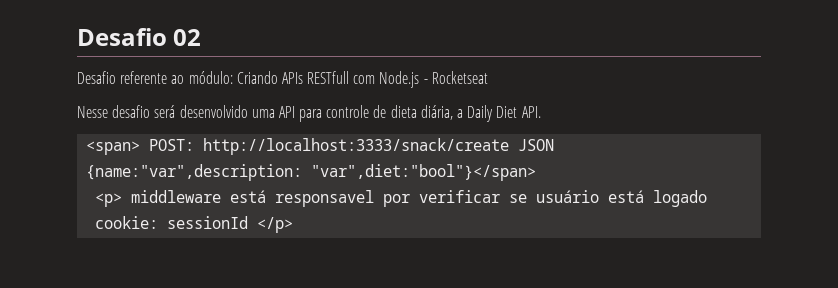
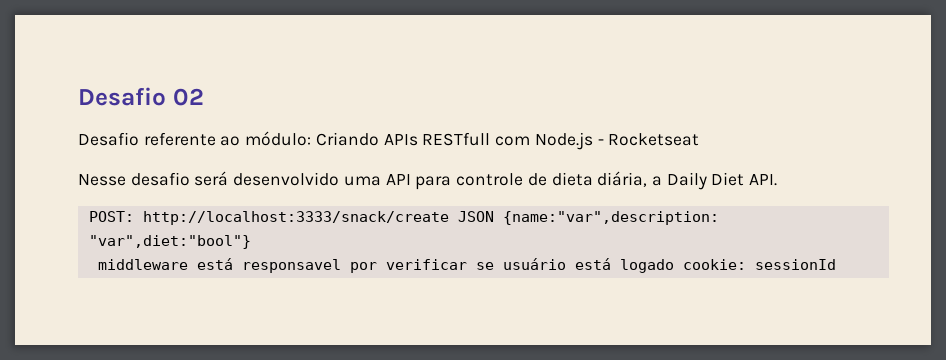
[86,141,141,155] <span> -> (778, 180) none
[311,164,537,181] [95,193,123,207] "var",diet:"bool"}</span> // <p> -> [88,235,251,249] "var",diet:"bool"} //
[257,217,294,233] </p> -> (836, 264) none

